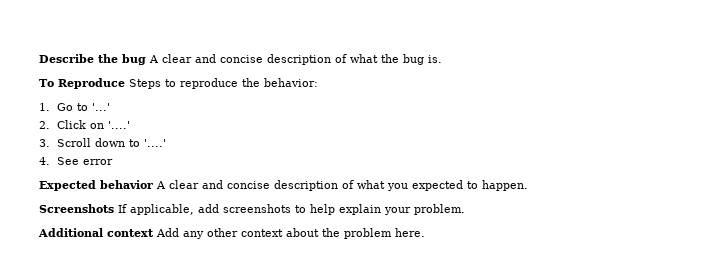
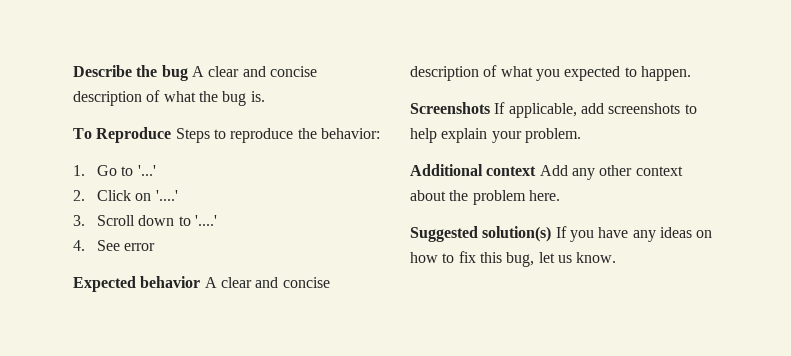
(425, 232) none -> [410,226,713,242] [410,251,617,267] // Suggested solution(s) If you have any ideas on how to fix this bug, let us know.

